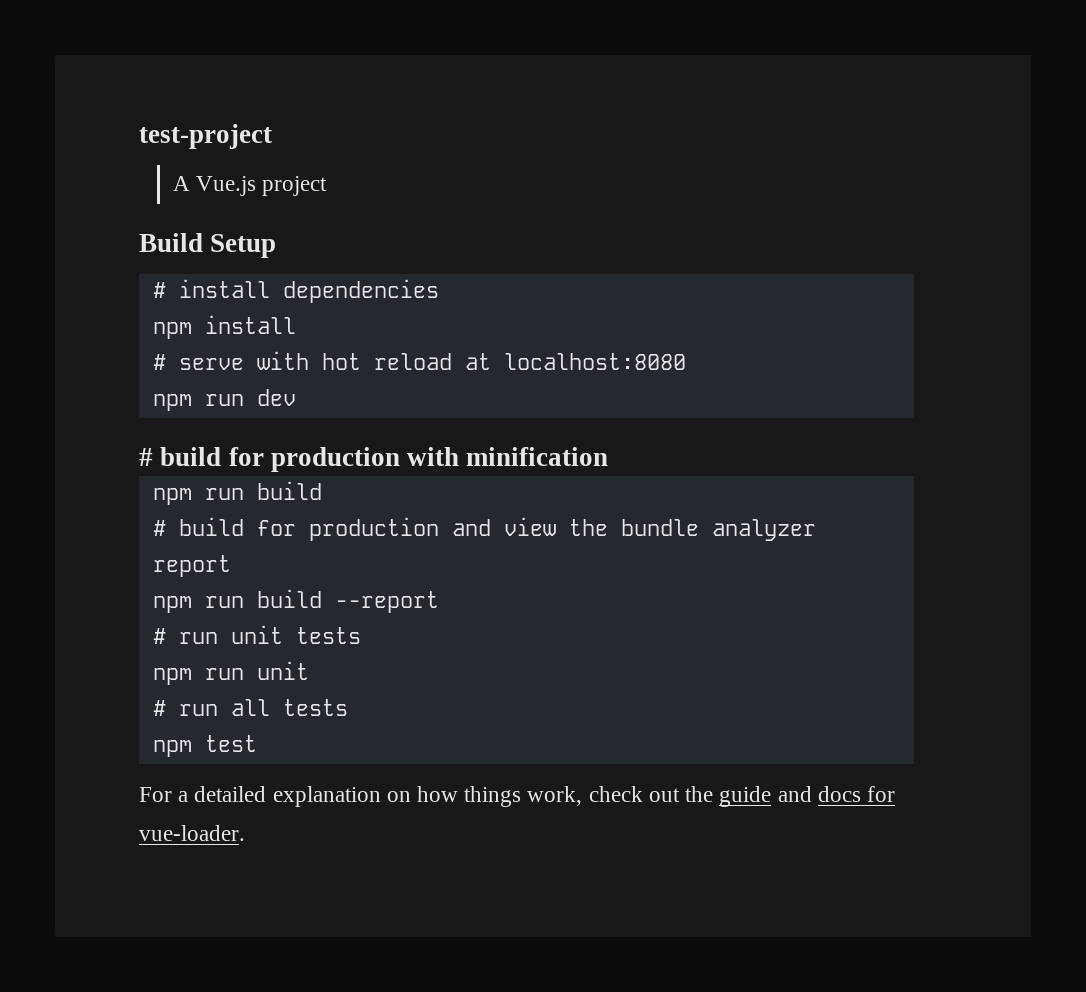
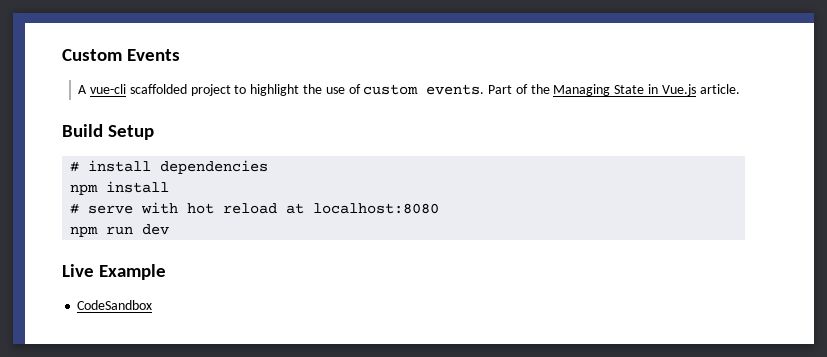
[139,124,272,149] test-project -> [62,49,181,61] Custom Events
[196,176,328,196] Vue.js project -> [90,84,740,96] vue-cli scaffolded project to highlight the use of custom events. Part of the Managing State in Vue.js article.
[139,447,609,472] [152,481,322,505] [152,517,816,541] [152,555,231,577] [152,589,439,613] [152,625,361,644] [152,661,309,685] [152,699,348,716] [152,735,257,757] [139,786,895,807] [139,825,245,841] # build for production with minification // npm run build // # build for production and view the bundle analyzer report // npm run build --report // # run unit tests // npm run unit // # run all tests // npm test // For a detailed explanation on how things work, check out the guide and docs for vue-loader. -> [62,264,167,280] [77,300,153,310] Live Example // CodeSandbox

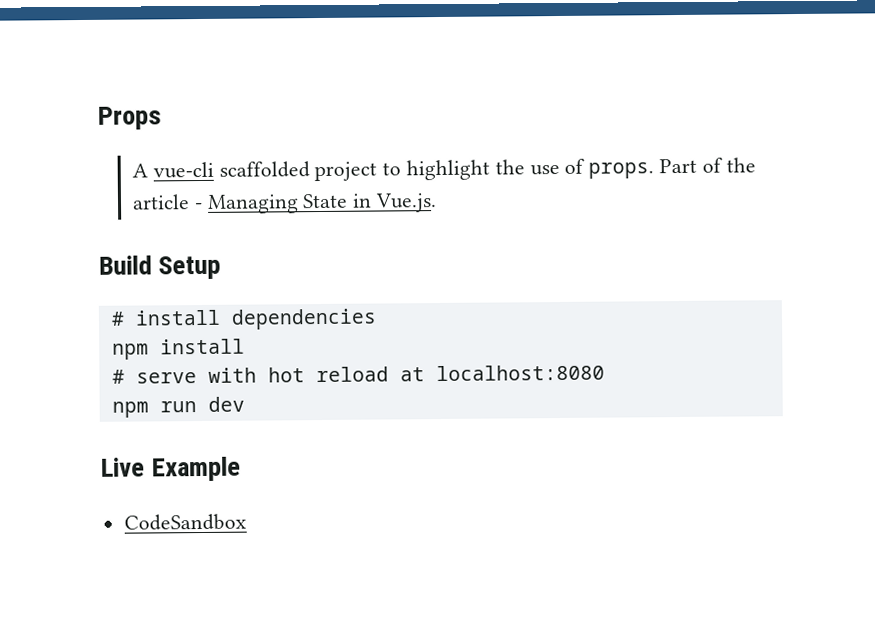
[62,49,181,61] Custom Events -> [97,106,162,130] Props
[363,84,485,95] custom events. -> [588,162,655,179] props.
(550, 89) none -> [132,194,203,210] article -
[661,84,740,96] Vue.js article. -> [375,193,438,213] Vue.js.

